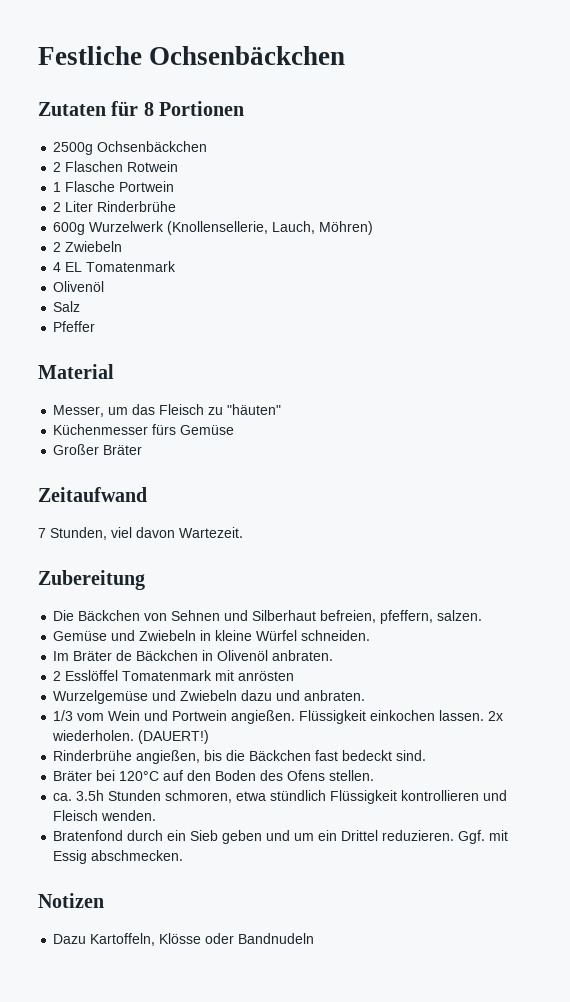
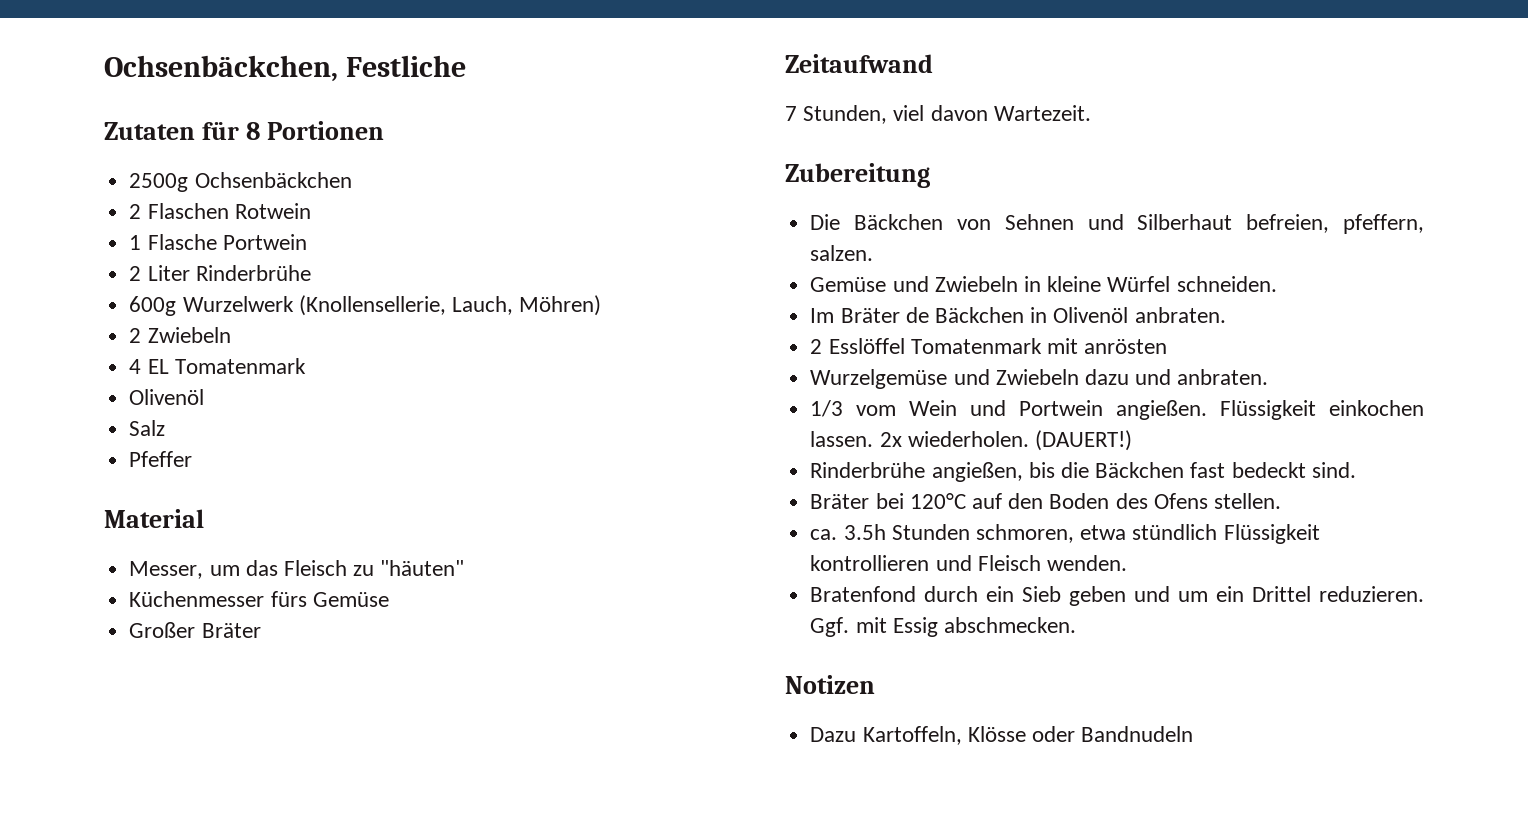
(38, 55) none -> [104,55,338,82] Ochsenbäckchen,
[149,46,346,65] Ochsenbäckchen -> (467, 66) none

